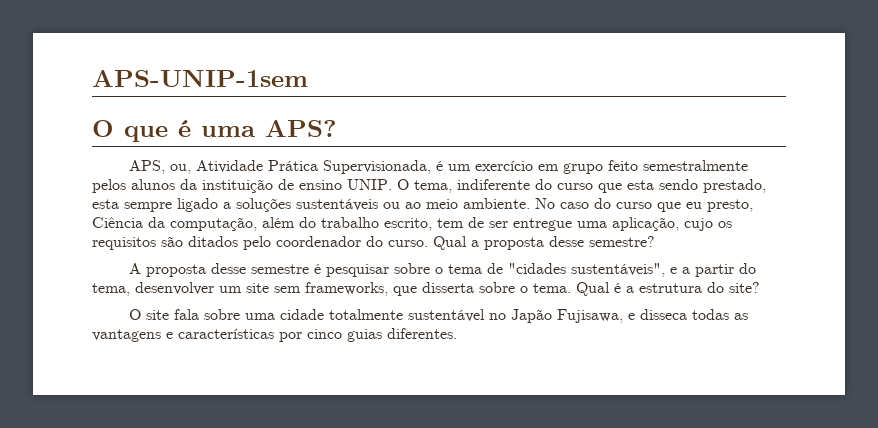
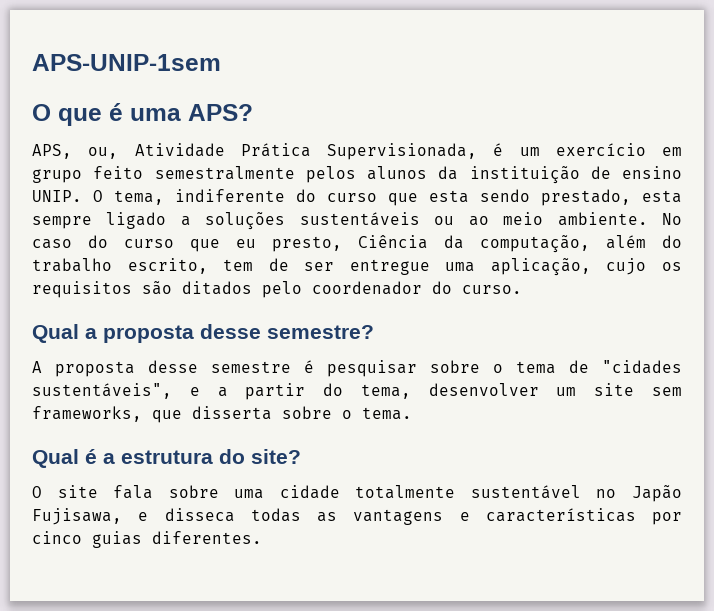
(428, 243) none -> (522, 289) //
(571, 288) none -> (412, 413) //

